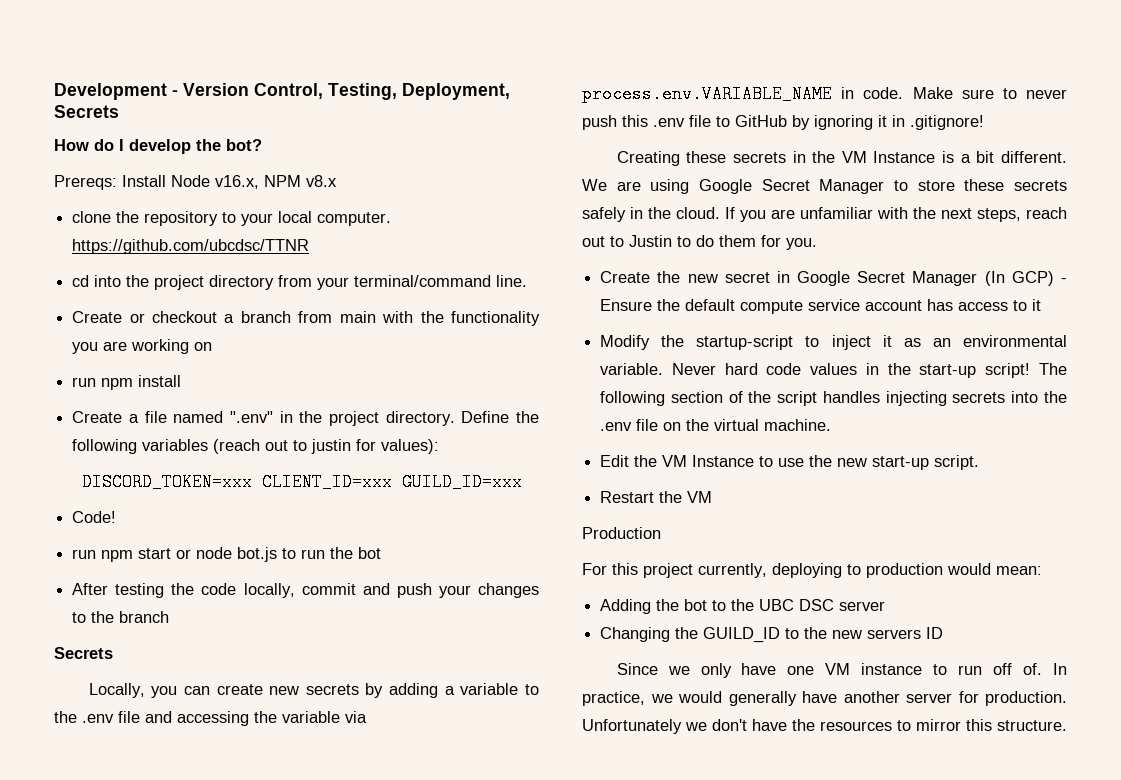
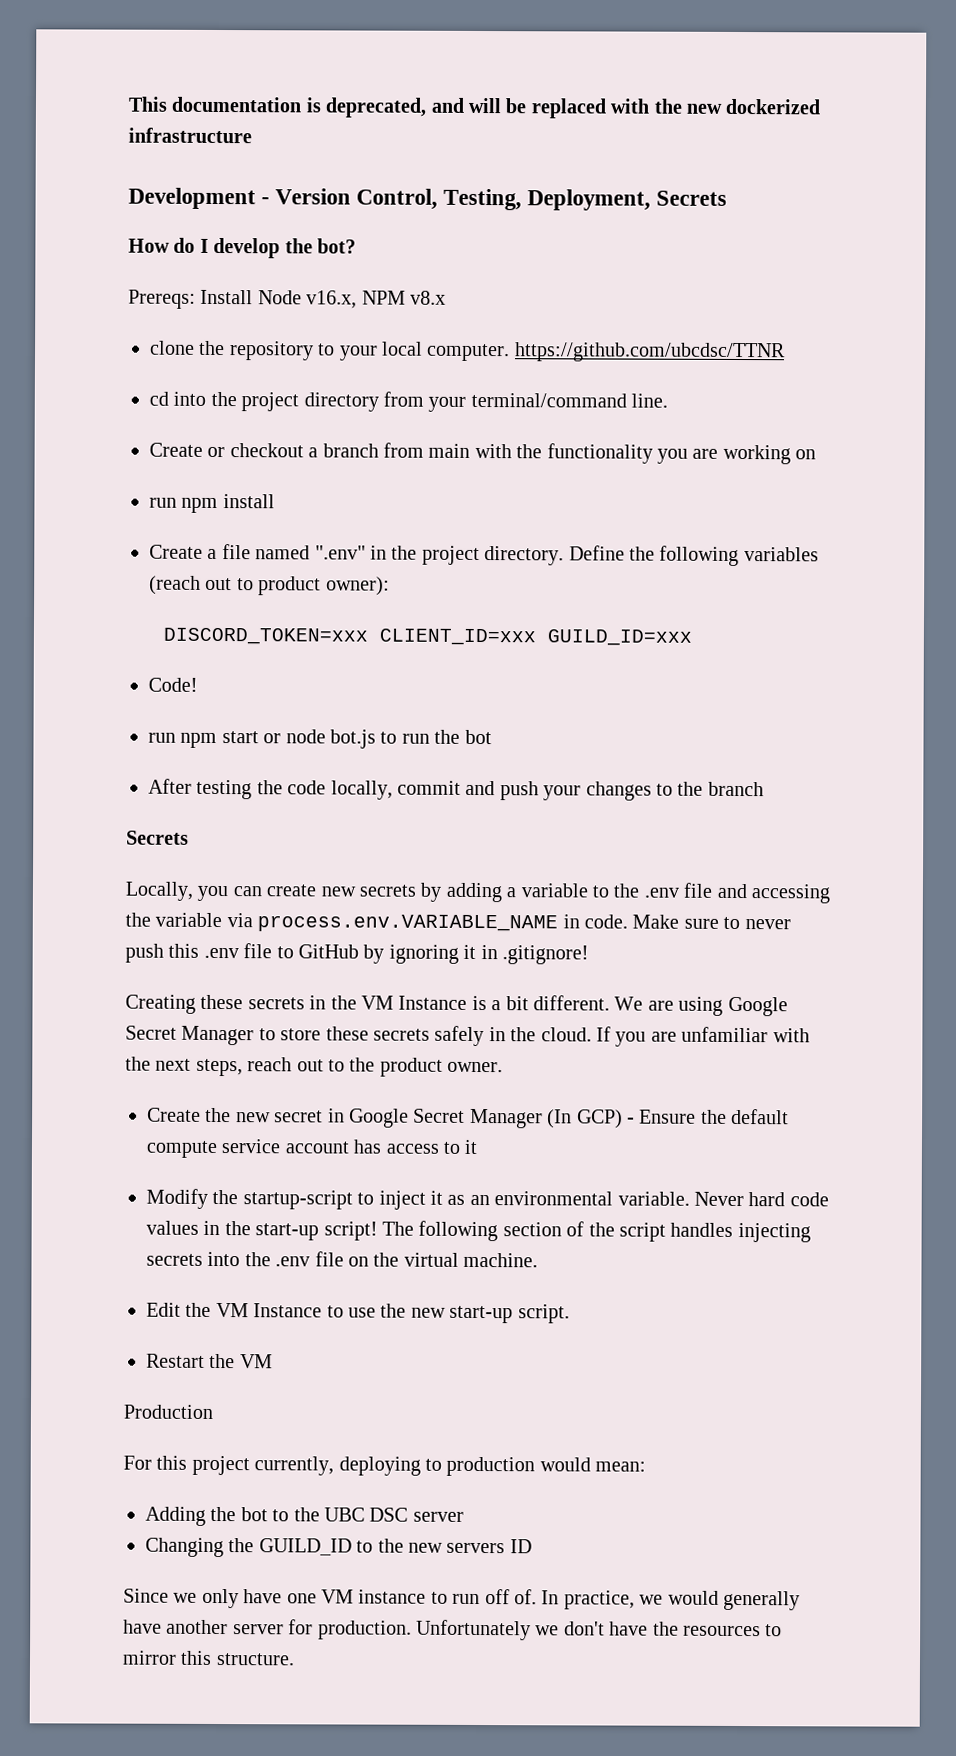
(54, 91) none -> [128,96,821,119] [128,127,252,144] This documentation is deprecated, and will be replaced with the new dockerized infrastructure //
[311,439,440,454] justin for values): -> [258,576,390,596] product owner):
[629,235,817,250] Justin to do them for you. -> [349,1057,504,1077] the product owner.

